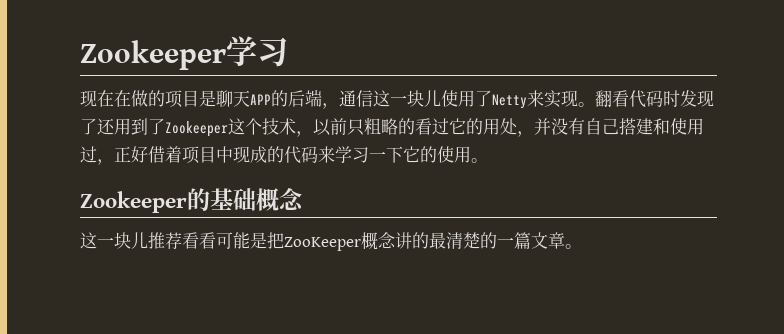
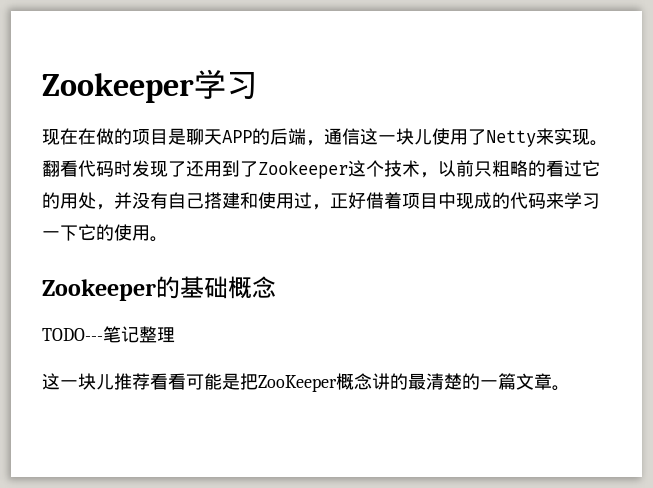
(304, 199) none -> [42,326,175,343] // TODO---笔记整理

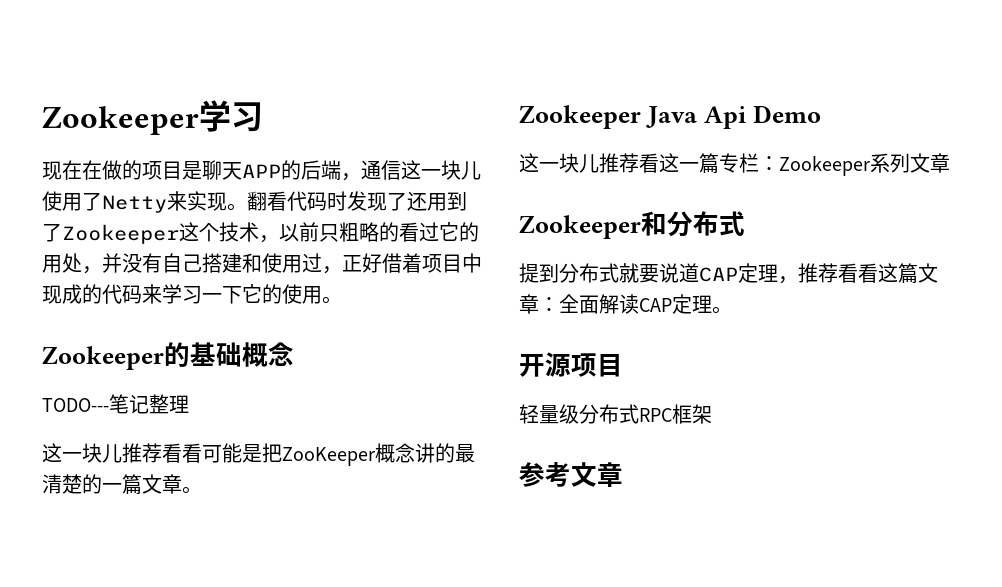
(570, 388) none -> [519,105,821,129] [519,153,950,176] [519,211,745,239] [519,263,938,284] [519,294,732,314] [519,352,623,377] [519,404,712,424] [519,462,623,487] // Zookeeper Java Api Demo // 这一块儿推荐看这一篇专栏：Zookeeper系列文章 // Zookeeper和分布式 // 提到分布式就要说道CAP定理，推荐看看这篇文章：全面解读CAP定理。 // 开源项目 // 轻量级分布式RPC框架 // 参考文章

